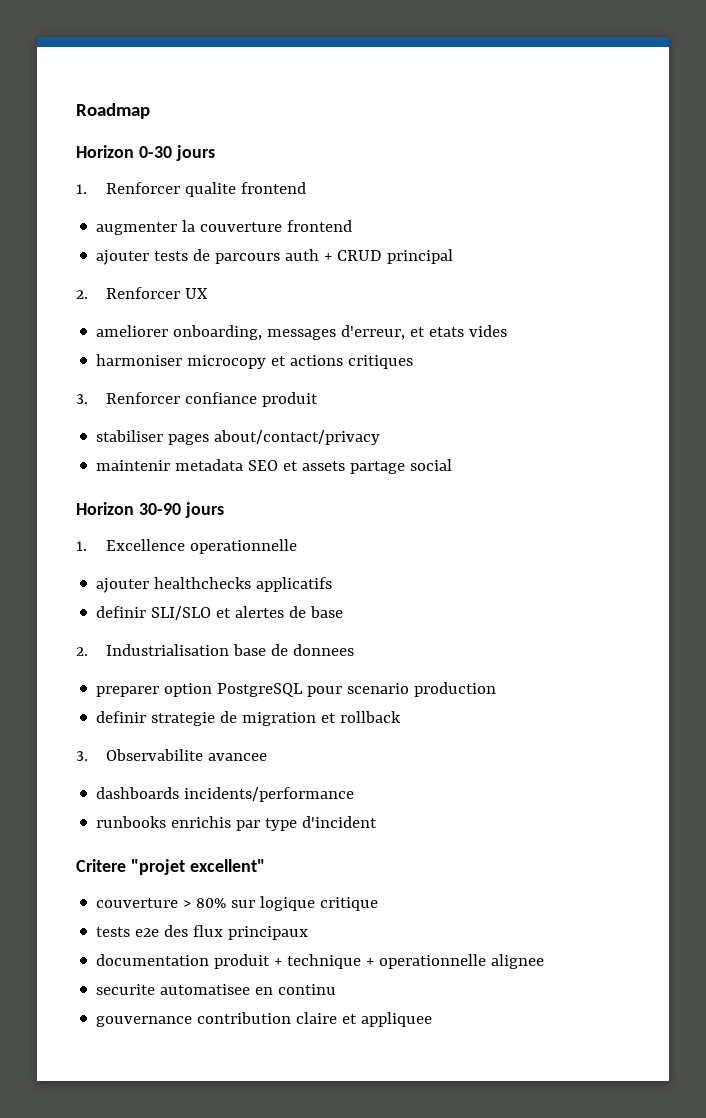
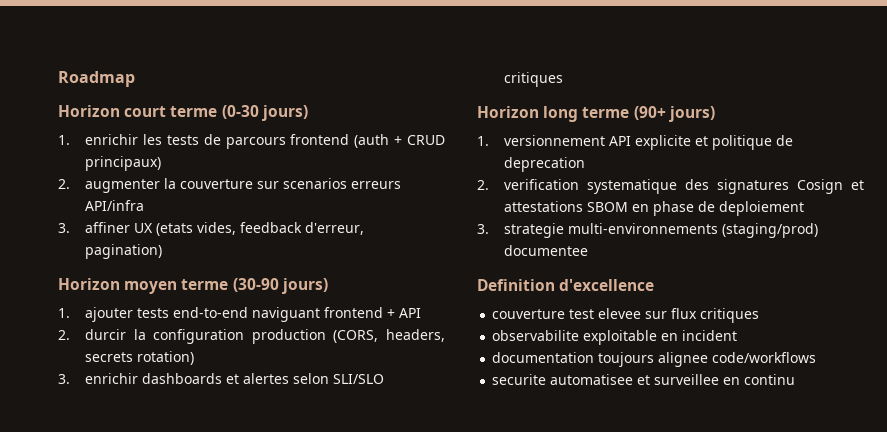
[138,145,215,161] [76,182,306,197] [96,220,353,235] [96,249,454,265] [76,287,208,299] [96,325,508,340] [96,354,414,369] [76,392,318,407] [96,430,381,445] [96,459,453,474] [76,502,224,518] [76,539,297,554] [96,577,333,593] [96,606,344,620] [76,644,354,656] [96,682,497,697] [96,711,402,726] [76,749,267,761] [96,787,355,802] [96,816,378,831] [76,859,265,875] [96,896,379,911] [96,925,309,940] [96,954,487,969] 0-30 jours // 1. Renforcer qualite frontend // augmenter la couverture frontend // ajouter tests de parcours auth + CRUD principal // 2. Renforcer UX // ameliorer onboarding, messages d'erreur, et etats vides // harmoniser microcopy et actions critiques // 3. Renforcer confiance produit // stabiliser pages about/contact/privacy // maintenir metadata SEO et assets partage social // Horizon 30-90 jours // 1. Excellence operationnelle // ajouter healthchecks applicatifs // definir SLI/SLO et alertes de base // 2. Industrialisation base de donnees // preparer option PostgreSQL pour scenario production // definir strategie de migration et rollback // 3. Observabilite avancee // dashboards incidents/performance // runbooks enrichis par type d'incident // Critere "projet excellent" // couverture > 80% sur logique critique // tests e2e des flux principaux // documentation produit + technique + operationnelle -> [124,105,308,121] [58,134,445,149] [85,156,162,171] [58,178,402,193] [85,200,145,211] [58,222,365,236] [85,244,163,259] [58,278,328,294] [58,307,422,322] [58,329,445,344] [85,351,195,365] [58,373,385,384] [504,72,564,87] [477,106,715,122] [477,135,794,150] [504,157,586,172] [477,179,864,194] [504,201,805,216] [477,223,819,238] [504,245,589,256] [477,279,655,291] [492,308,760,323] [492,330,738,345] [492,352,655,367] court terme (0-30 jours) // 1. enrichir les tests de parcours frontend (auth + CRUD principaux) // 2. augmenter la couverture sur scenarios erreurs API/infra // 3. affiner UX (etats vides, feedback d'erreur, pagination) // Horizon moyen terme (30-90 jours) // 1. ajouter tests end-to-end naviguant frontend + API // 2. durcir la configuration production (CORS, headers, secrets rotation) // 3. enrichir dashboards et alertes selon SLI/SLO critiques // Horizon long terme (90+ jours) // 1. versionnement API explicite et politique de deprecation // 2. verification systematique des signatures Cosign et attestations SBOM en phase de deploiement // 3. strategie multi-environnements (staging/prod) documentee // Definition d'excellence // couverture test elevee sur flux critiques // observabilite exploitable en incident // documentation toujours
(545, 961) none -> [712,352,817,363] code/workflows
(251, 989) none -> [637,374,720,385] et surveillee
[96,1012,433,1027] // gouvernance contribution claire et appliquee -> (796, 379) none

